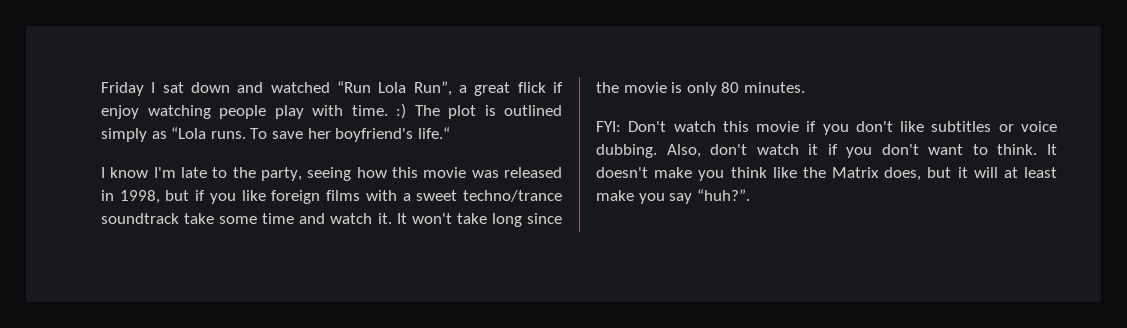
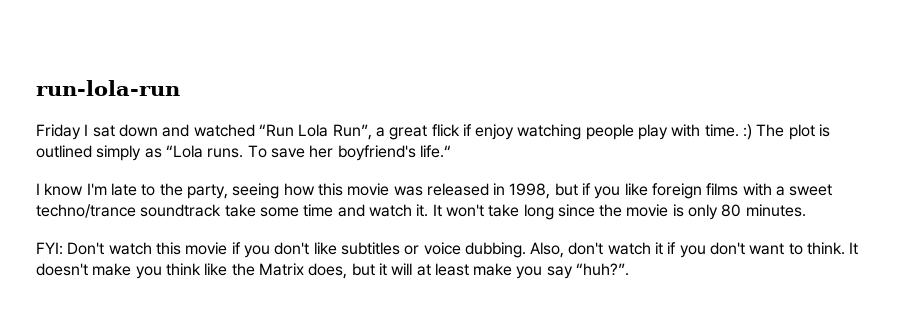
(101, 89) none -> [36,80,180,96] run-lola-run //

